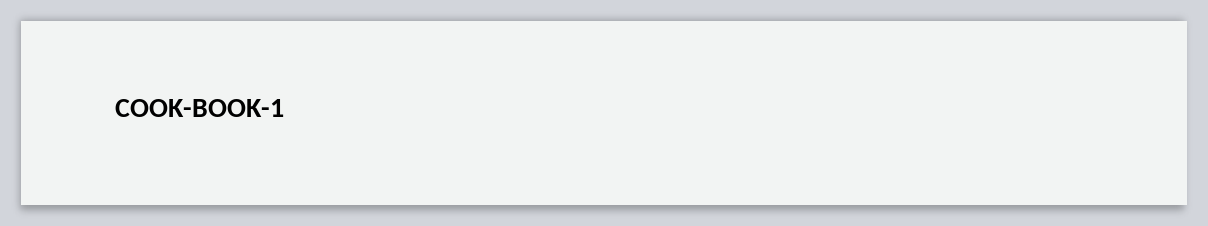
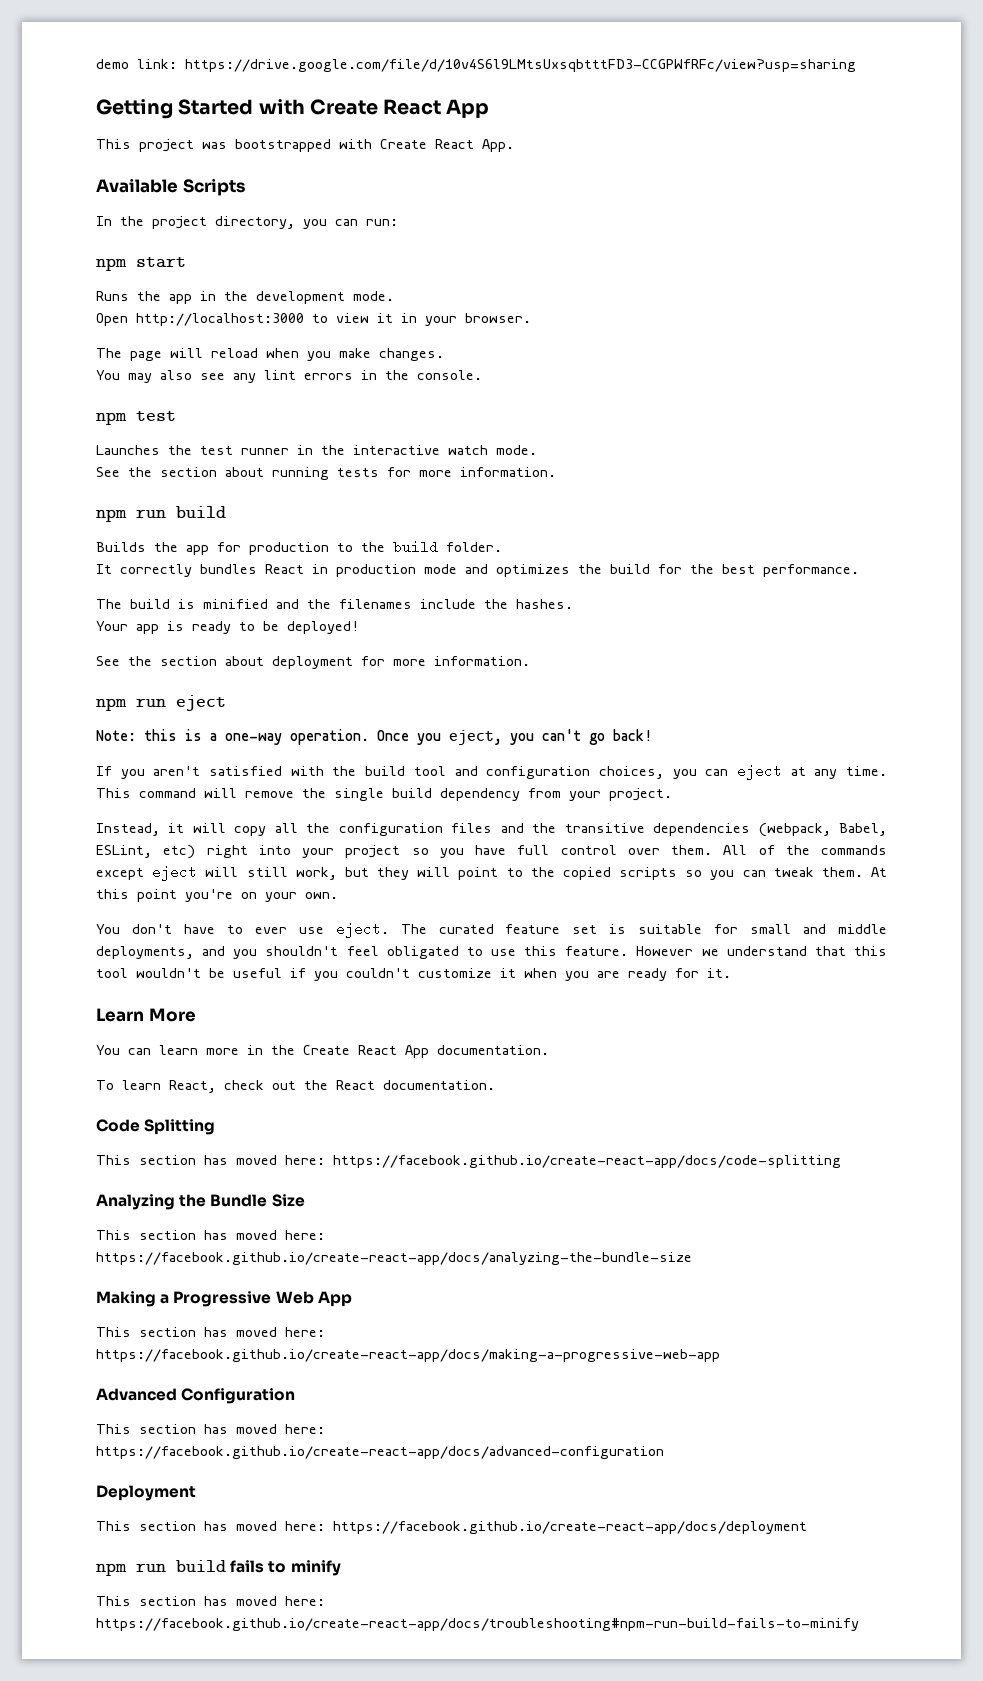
[115,99,284,117] COOK-BOOK-1 -> [96,59,856,72] [96,99,490,119] [96,139,514,152] [96,178,245,196] [96,216,398,229] [96,257,186,271] [96,291,394,304] [96,313,531,326] [96,348,444,361] [96,370,482,383] [96,411,176,425] [96,445,537,455] [96,467,556,480] [96,506,226,522] [96,540,502,555] [96,564,859,577] [96,599,573,609] [96,621,359,634] [96,656,530,669] [96,695,226,711] [96,729,652,745] [96,764,887,780] [96,788,672,801] [96,823,887,837] [96,845,887,859] [96,865,887,881] [96,889,338,902] [96,922,887,938] [96,946,887,959] [96,968,731,981] [96,1008,196,1022] [96,1045,549,1058] [96,1080,495,1093] [96,1119,216,1135] [96,1155,841,1168] [96,1194,305,1210] [96,1230,325,1240] [96,1252,692,1265] [96,1291,352,1307] [96,1327,325,1337] [96,1349,720,1362] [96,1388,296,1404] [96,1424,325,1434] [96,1446,664,1459] [96,1485,196,1501] [96,1521,807,1534] [96,1560,341,1576] [96,1596,325,1606] [96,1618,859,1631] demo link: https://drive.google.com/file/d/10v4S6l9LMtsUxsqbtttFD3-CCGPWfRFc/view?usp=sharing // Getting Started with Create React App // This project was bootstrapped with Create React App. // Available Scripts // In the project directory, you can run: // npm start // Runs the app in the development mode. // Open http://localhost:3000 to view it in your browser. // The page will reload when you make changes. // You may also see any lint errors in the console. // npm test // Launches the test runner in the interactive watch mode. // See the section about running tests for more information. // npm run build // Builds the app for production to the build folder. // It correctly bundles React in production mode and optimizes the build for the best performance. // The build is minified and the filenames include the hashes. // Your app is ready to be deployed! // See the section about deployment for more information. // npm run eject // Note: this is a one-way operation. Once you eject, you can't go back! // If you aren't satisfied with the build tool and configuration choices, you can eject at any time. This command will remove the single build dependency from your project. // Instead, it will copy all the configuration files and the transitive dependencies (webpack, Babel, ESLint, etc) right into your project so you have full control over them. All of the commands except eject will still work, but they will point to the copied scripts so you can tweak them. At this point you're on your own. // You don't have to ever use eject. The curated feature set is suitable for small and middle deployments, and you shouldn't feel obligated to use this feature. However we understand that this tool wouldn't be useful if you couldn't customize it when you are ready for it. // Learn More // You can learn more in the Create React App documentation. // To learn React, check out the React documentation. // Code Splitting // This section has moved here: https://facebook.github.io/create-react-app/docs/code-splitting // Analyzing the Bundle Size // This section has moved here: https://facebook.github.io/create-react-app/docs/analyzing-the-bundle-size // Making a Progressive Web App // This section has moved here: https://facebook.github.io/create-react-app/docs/making-a-progressive-web-app // Advanced Configuration // This section has moved here: https://facebook.github.io/create-react-app/docs/advanced-configuration // Deployment // This section has moved here: https://facebook.github.io/create-react-app/docs/deployment // npm run build fails to minify // This section has moved here: https://facebook.github.io/create-react-app/docs/troubleshooting#npm-run-build-fails-to-minify

